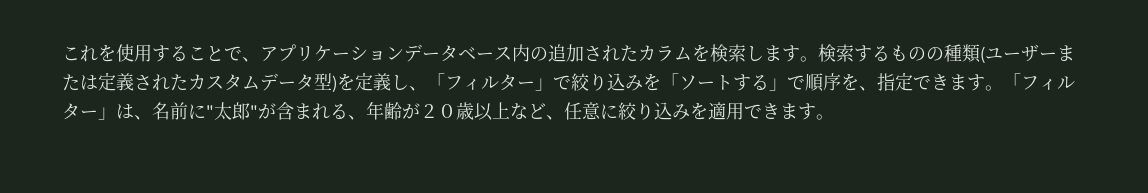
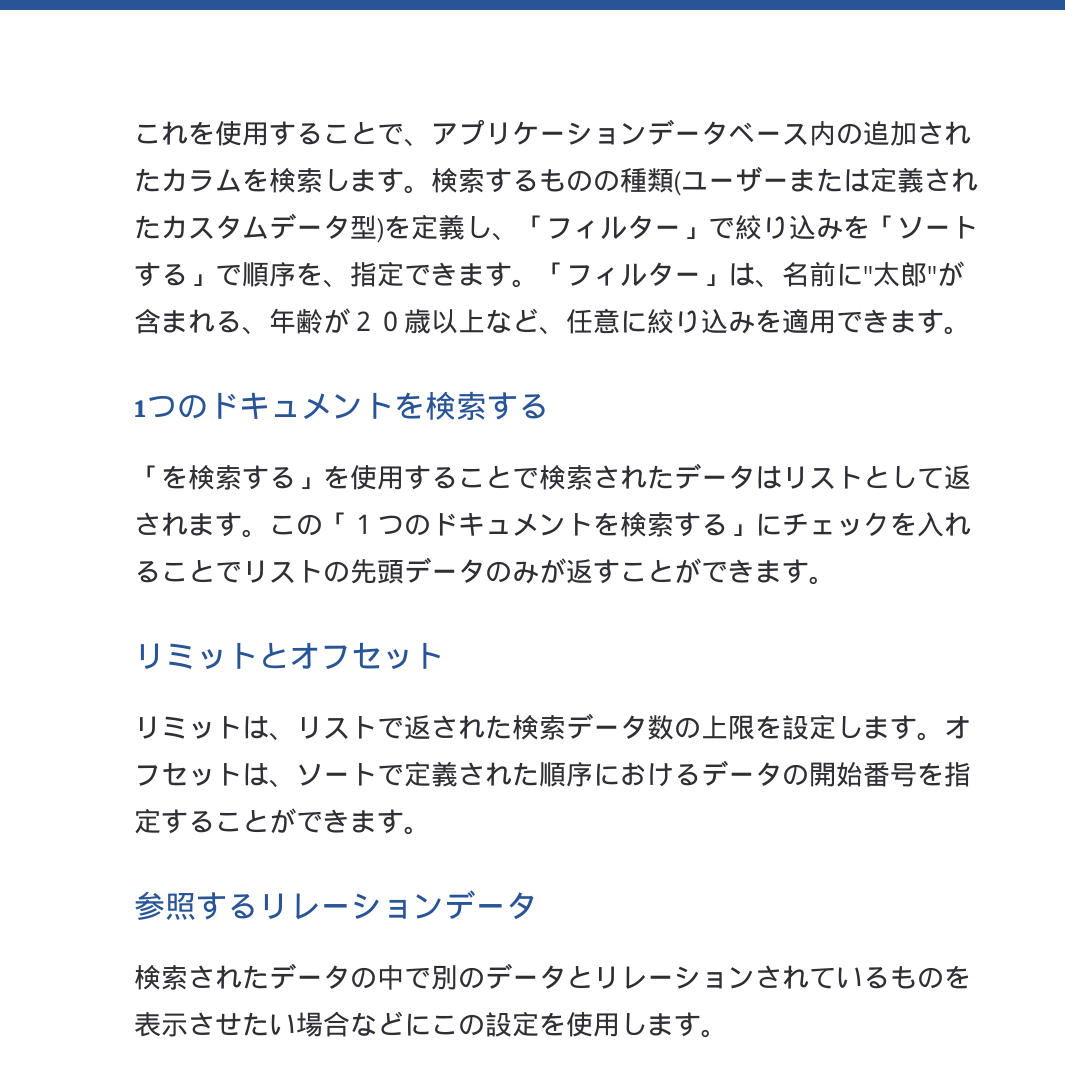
(834, 117) none -> [134,391,549,421] [134,463,971,490] [134,512,971,538] [134,557,836,585] [134,642,444,670] [134,713,971,741] [134,760,971,788] [134,808,431,835] [134,890,537,920] [134,963,971,990] [134,1011,728,1038] // 1つのドキュメントを検索する // 「を検索する」を使用することで検索されたデータはリストとして返されます。この「１つのドキュメントを検索する」にチェックを入れることでリストの先頭データのみが返すことができます。 // リミットとオフセット // リミットは、リストで返された検索データ数の上限を設定します。オフセットは、ソートで定義された順序におけるデータの開始番号を指定することができます。 // 参照するリレーションデータ // 検索されたデータの中で別のデータとリレーションされているものを表示させたい場合などにこの設定を使用します。

